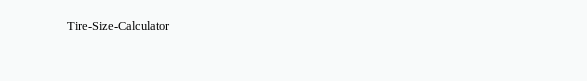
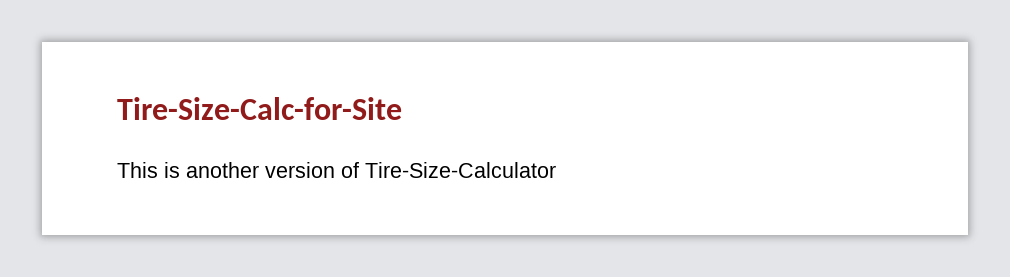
(67, 25) none -> [117,97,402,120] [117,162,359,178] Tire-Size-Calc-for-Site // This is another version of

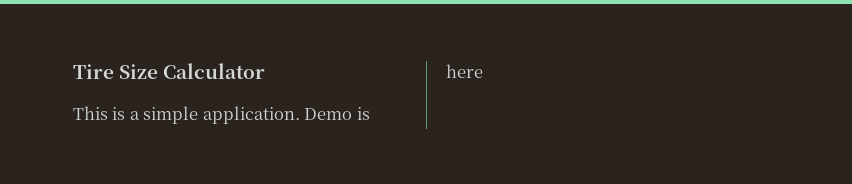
[117,97,402,120] Tire-Size-Calc-for-Site -> [73,63,266,79] Tire Size Calculator
[186,162,556,178] another version of Tire-Size-Calculator -> [129,106,370,124] [446,64,483,78] a simple application. Demo is here

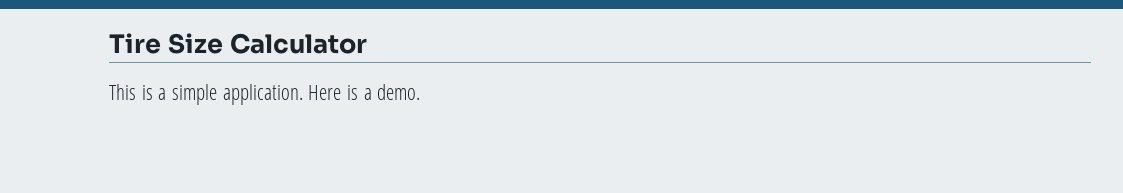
[304,107,370,120] [446,64,483,78] Demo is here -> [308,84,421,100] Here is a demo.

